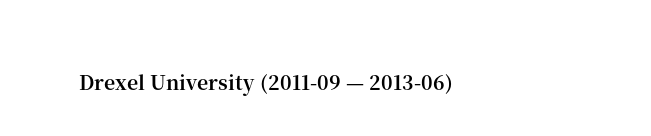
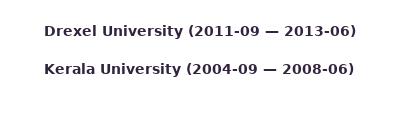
(454, 84) none -> [44,63,354,77] // Kerala University (2004-09 — 2008-06)

